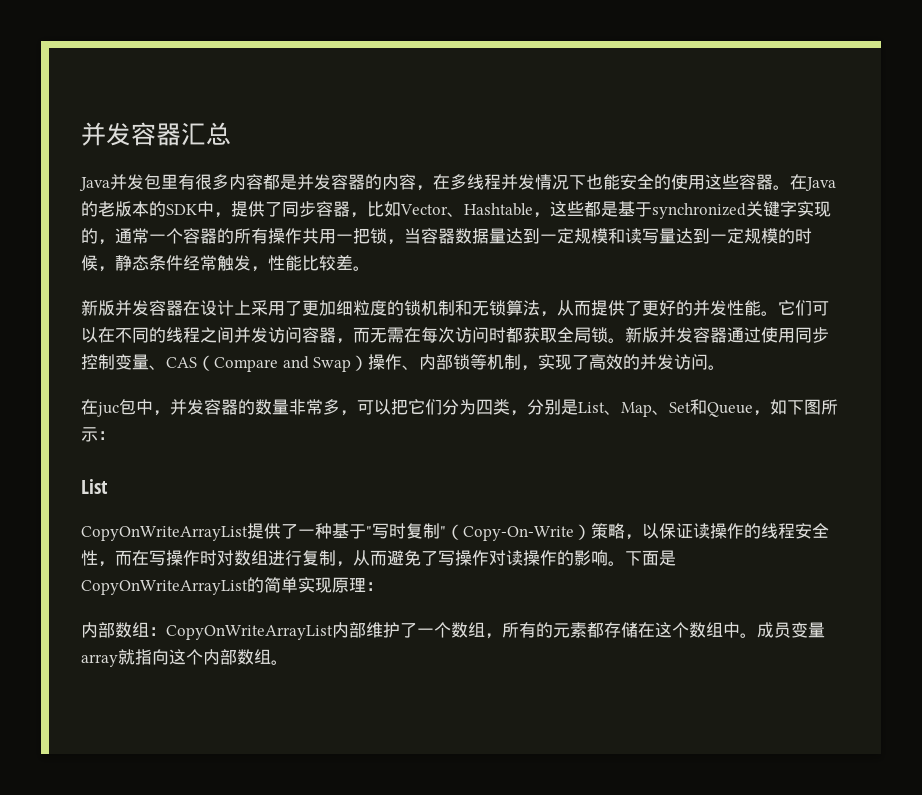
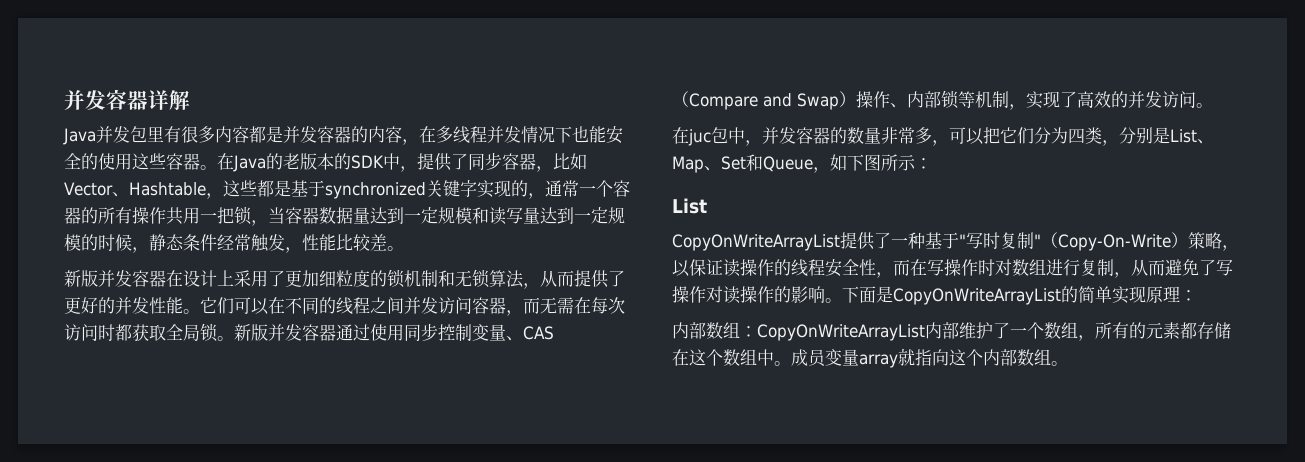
[81,122,231,146] 并发容器汇总 -> [64,89,190,110] 并发容器详解

